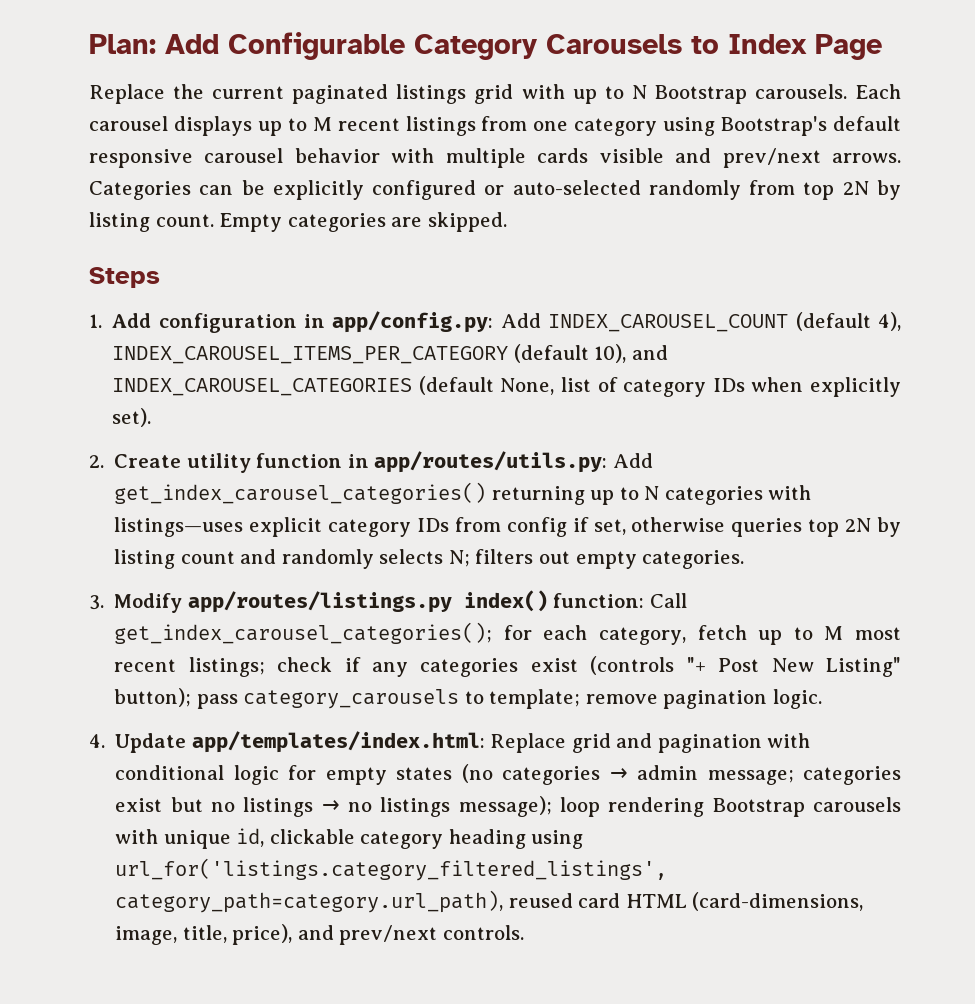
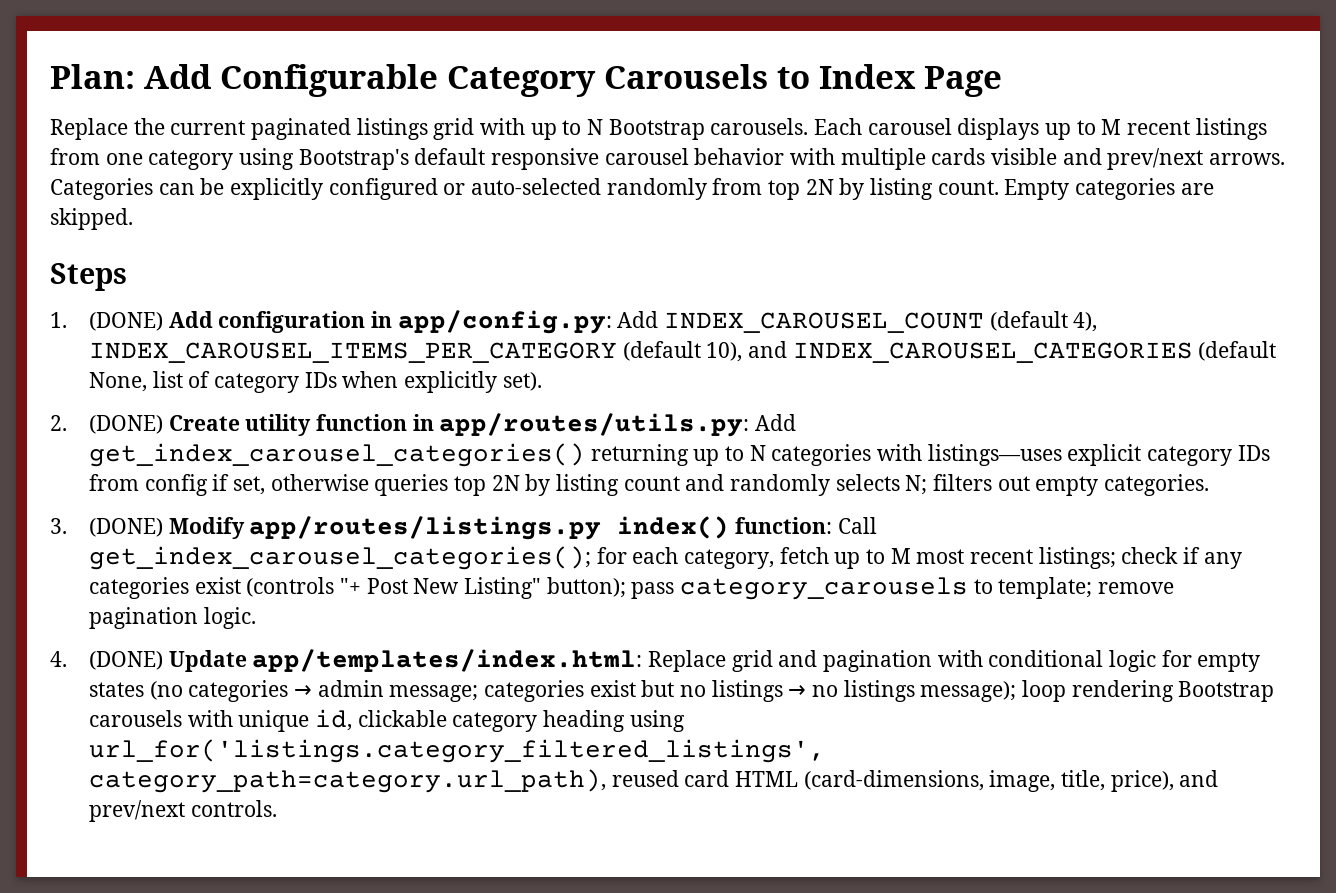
(102, 321) none -> [88,312,163,331] (DONE)
(104, 461) none -> [88,415,163,434] (DONE)
(104, 602) none -> [88,518,163,537] (DONE)
(105, 741) none -> [88,651,163,670] (DONE)

